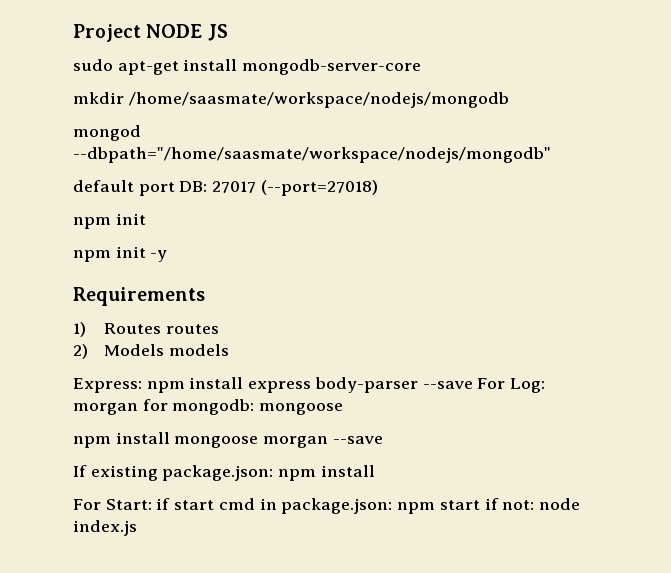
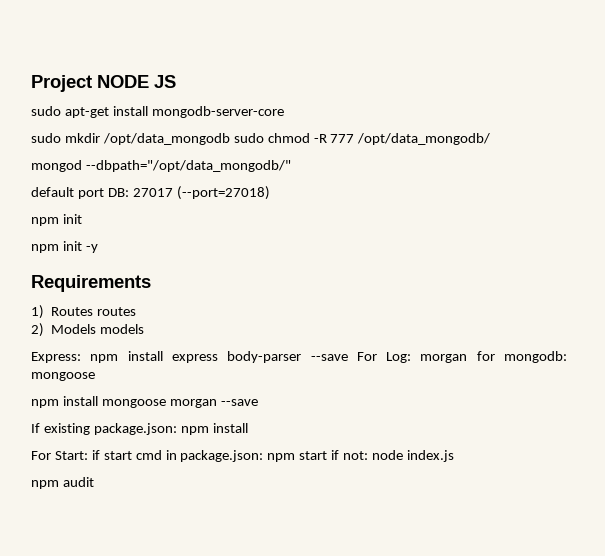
[73,92,509,108] mkdir /home/saasmate/workspace/nodejs/mongodb -> [31,133,491,145] sudo mkdir /opt/data_mongodb sudo chmod -R 777 /opt/data_mongodb/
[73,147,551,163] --dbpath="/home/saasmate/workspace/nodejs/mongodb" -> [85,160,291,172] --dbpath="/opt/data_mongodb/"
(137, 528) none -> [31,477,94,489] // npm audit

